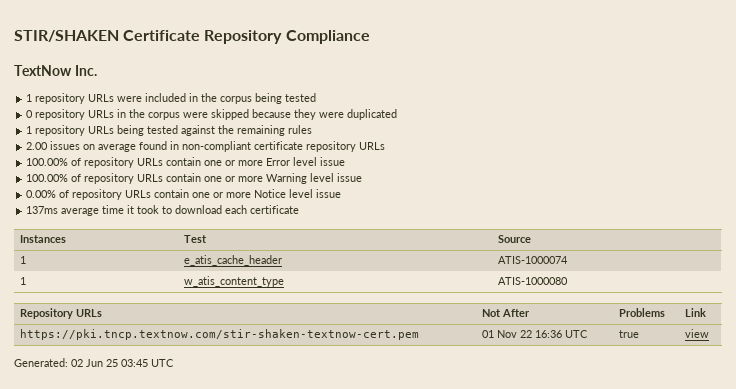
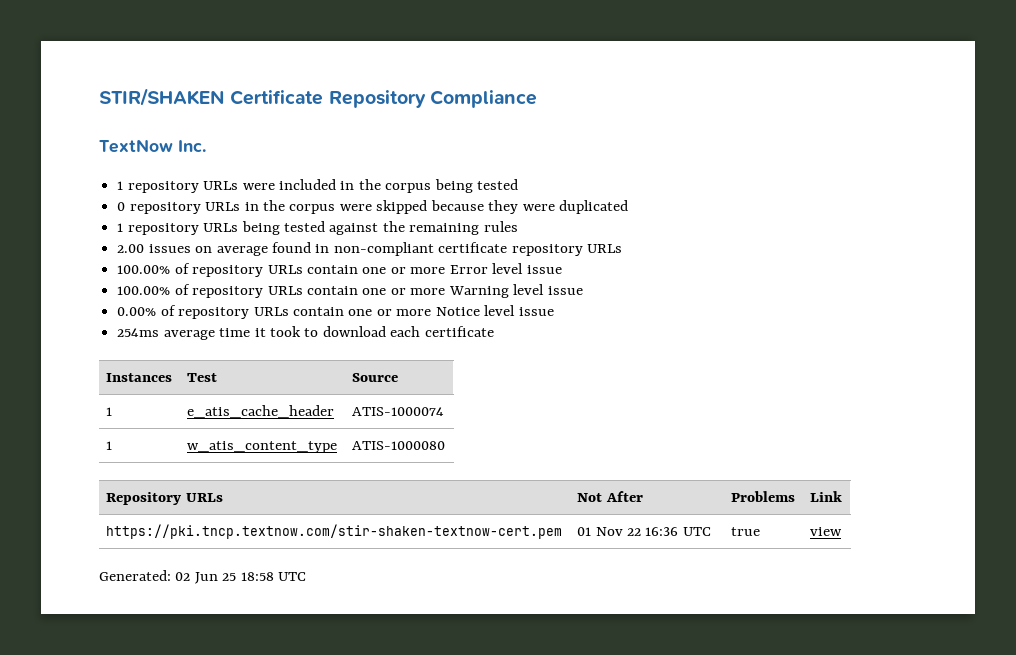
[26,206,59,214] 137ms -> [117,328,160,337] 254ms
[121,359,148,367] 03:45 -> [240,572,274,581] 18:58

